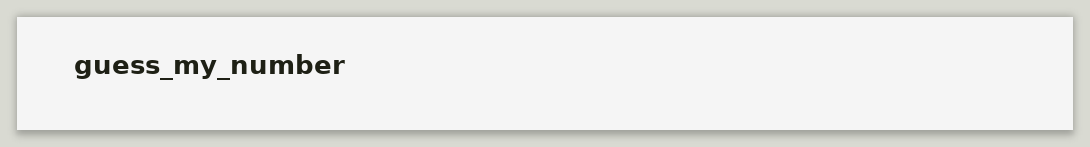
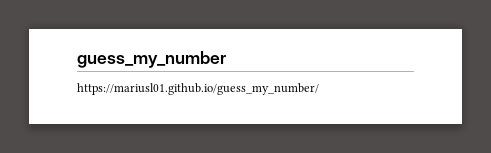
(345, 67) none -> [77,83,319,95] // https://mariusl01.github.io/guess_my_number/

